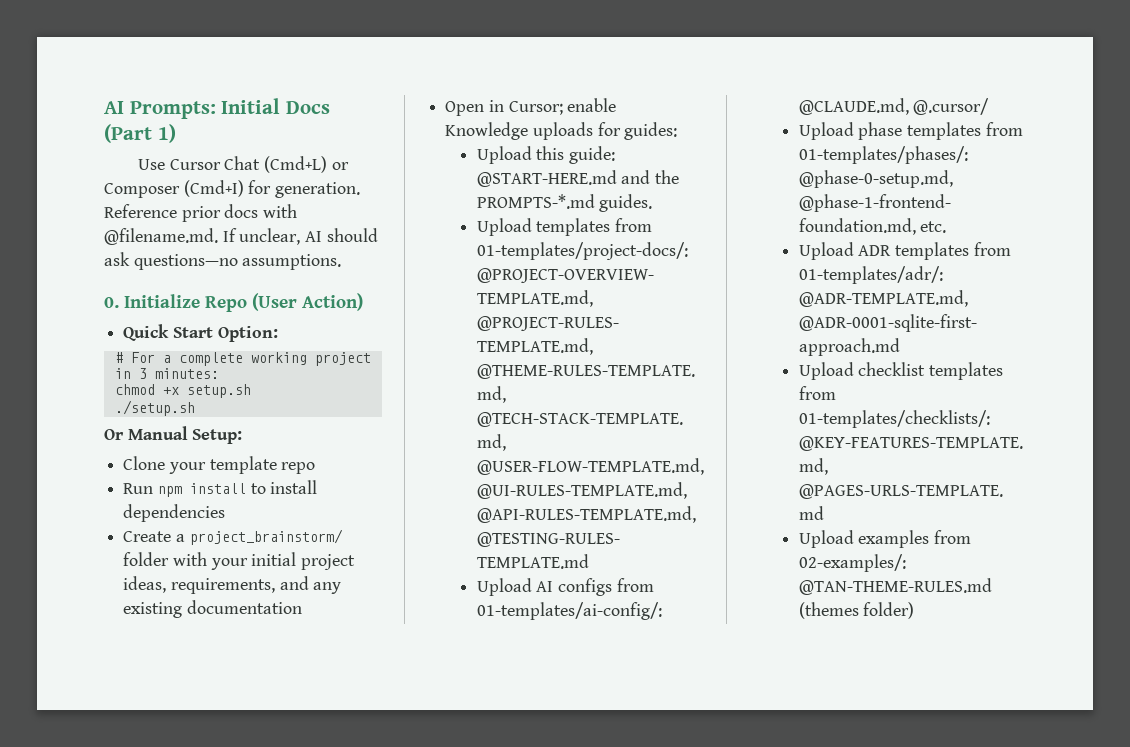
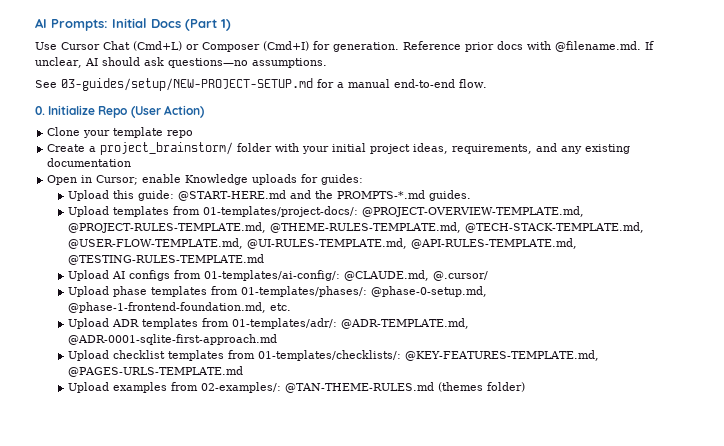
(342, 262) none -> [35,78,487,91] // See 03-guides/setup/NEW-PROJECT-SETUP.md for a manual end-to-end flow.
[123,324,278,342] [114,352,371,366] [114,368,219,379] [114,384,251,398] [114,400,195,416] [104,426,243,444] [123,456,316,474] [123,480,318,497] [123,504,226,522] Quick Start Option: // # For a complete working project in 3 minutes: // chmod +x setup.sh // ./setup.sh // Or Manual Setup: // Clone your template repo // Run npm install to install dependencies -> [47,127,194,138] Clone your template repo

